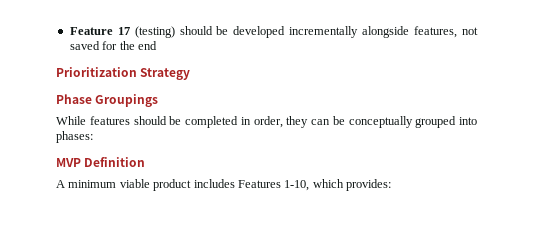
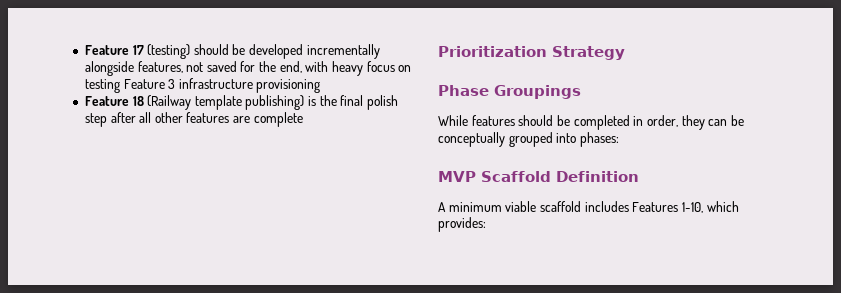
[137,41,157,50] end -> [279,61,412,76] [84,78,321,93] [84,95,399,110] [84,112,303,127] end, with heavy focus on testing Feature 3 infrastructure provisioning // Feature 18 (Railway template publishing) is the final polish step after all other features are complete
(81, 162) none -> [481,171,551,182] Scaffold
[153,179,192,191] product -> [539,201,581,212] scaffold

